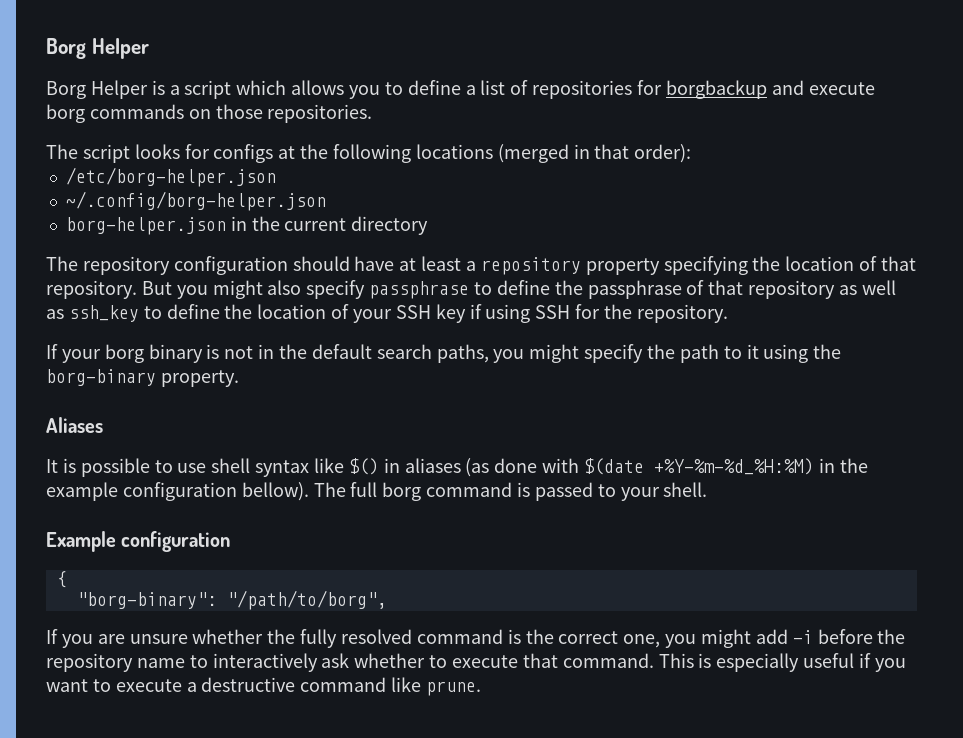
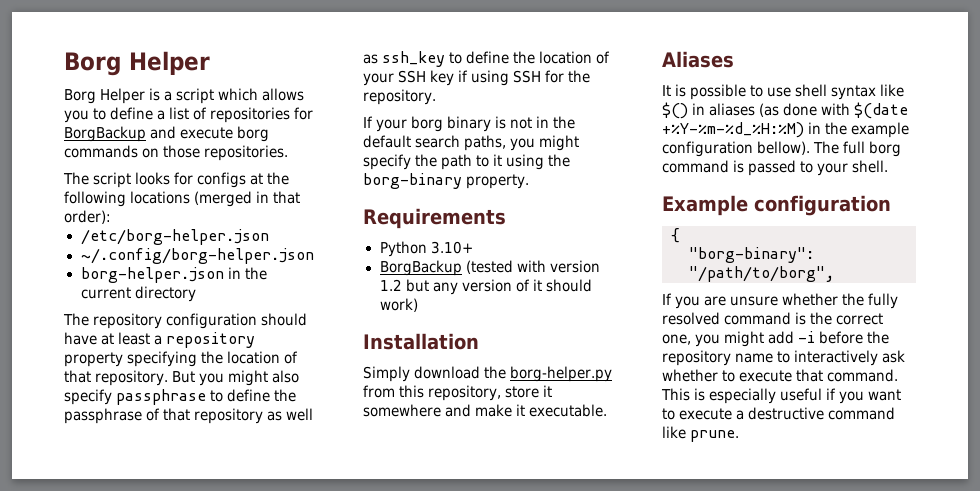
[665,80,767,99] borgbackup -> [64,126,146,142] BorgBackup
(239, 378) none -> [363,208,506,229] [379,241,473,257] [379,260,600,276] [379,279,592,295] [379,298,418,312] [363,333,479,350] [363,366,613,382] [363,385,553,401] [363,404,608,417] // Requirements // Python 3.10+ // BorgBackup (tested with version 1.2 but any version of it should work) // Installation // Simply download the borg-helper.py from this repository, store it somewhere and make it executable.

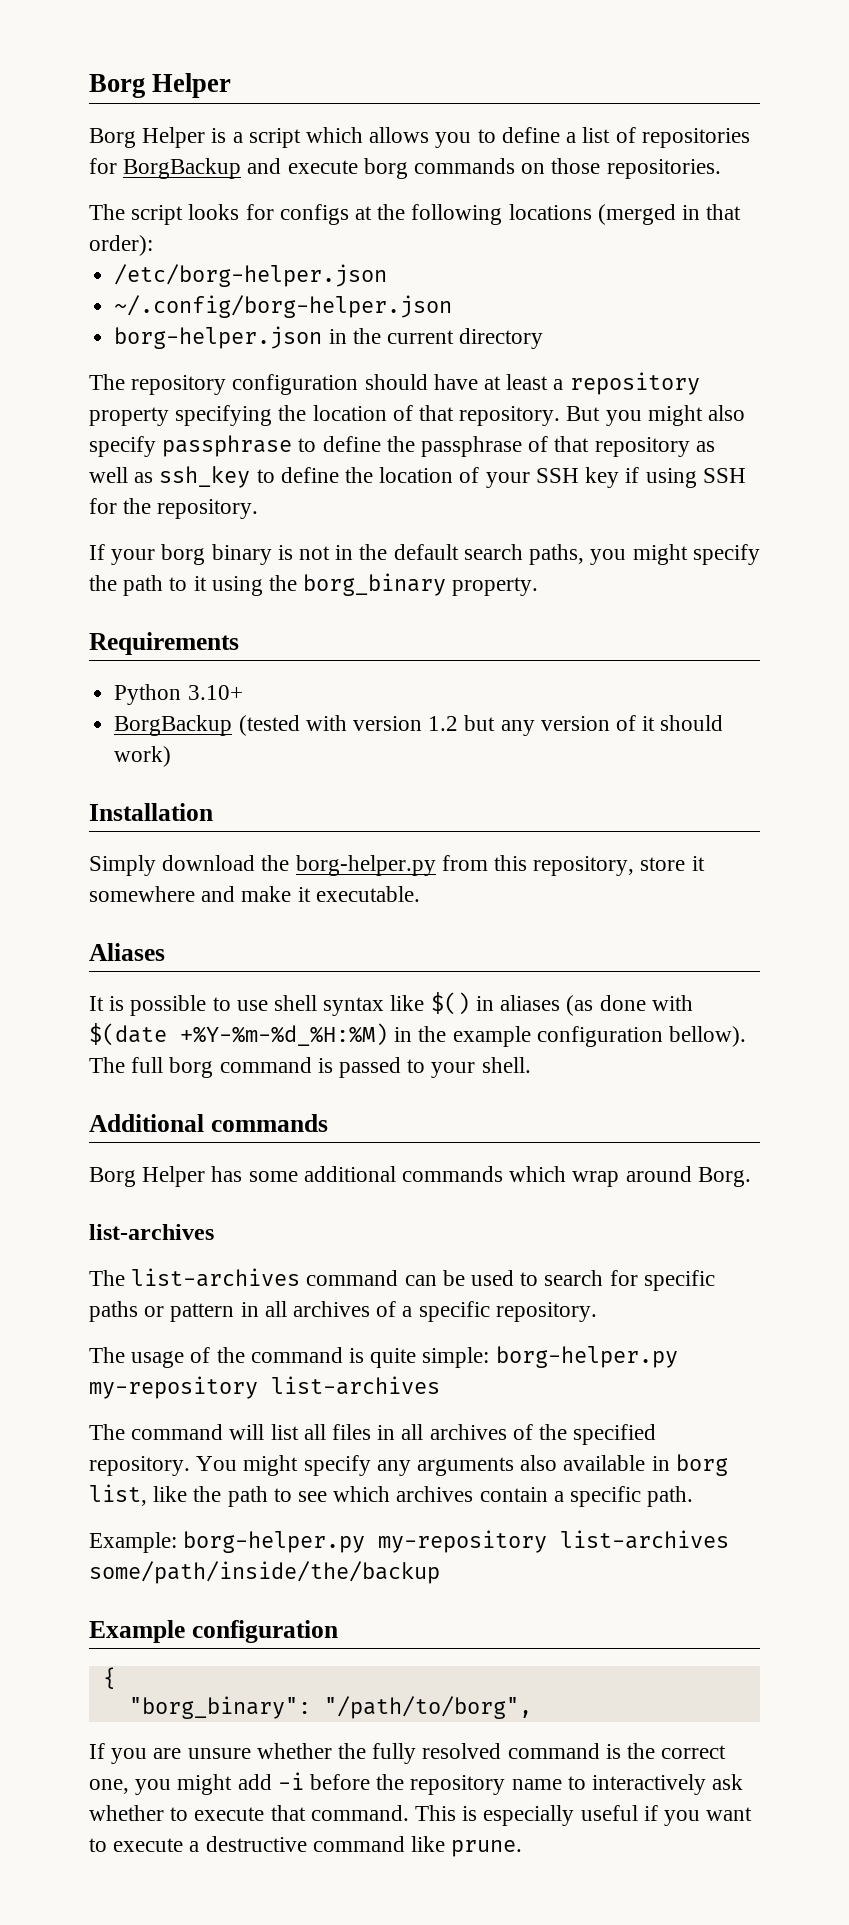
[363,173,462,189] borg-binary -> [303,573,447,596] borg_binary
(889, 166) none -> [89,1114,328,1132] [89,1166,751,1187] [89,1224,214,1240] [89,1268,715,1291] [89,1301,597,1322] [89,1346,678,1368] [89,1376,440,1399] [89,1424,657,1445] [89,1454,728,1476] [89,1484,694,1507] [89,1530,730,1553] [89,1561,440,1584] // Additional commands // Borg Helper has some additional commands which wrap around Borg. // list-archives // The list-archives command can be used to search for specific paths or pattern in all archives of a specific repository. // The usage of the command is quite simple: borg-helper.py my-repository list-archives // The command will list all files in all archives of the specified repository. You might specify any arguments also available in borg list, like the path to see which archives contain a specific path. // Example: borg-helper.py my-repository list-archives some/path/inside/the/backup
[689,247,814,263] "borg-binary": -> [128,1696,311,1719] "borg_binary":

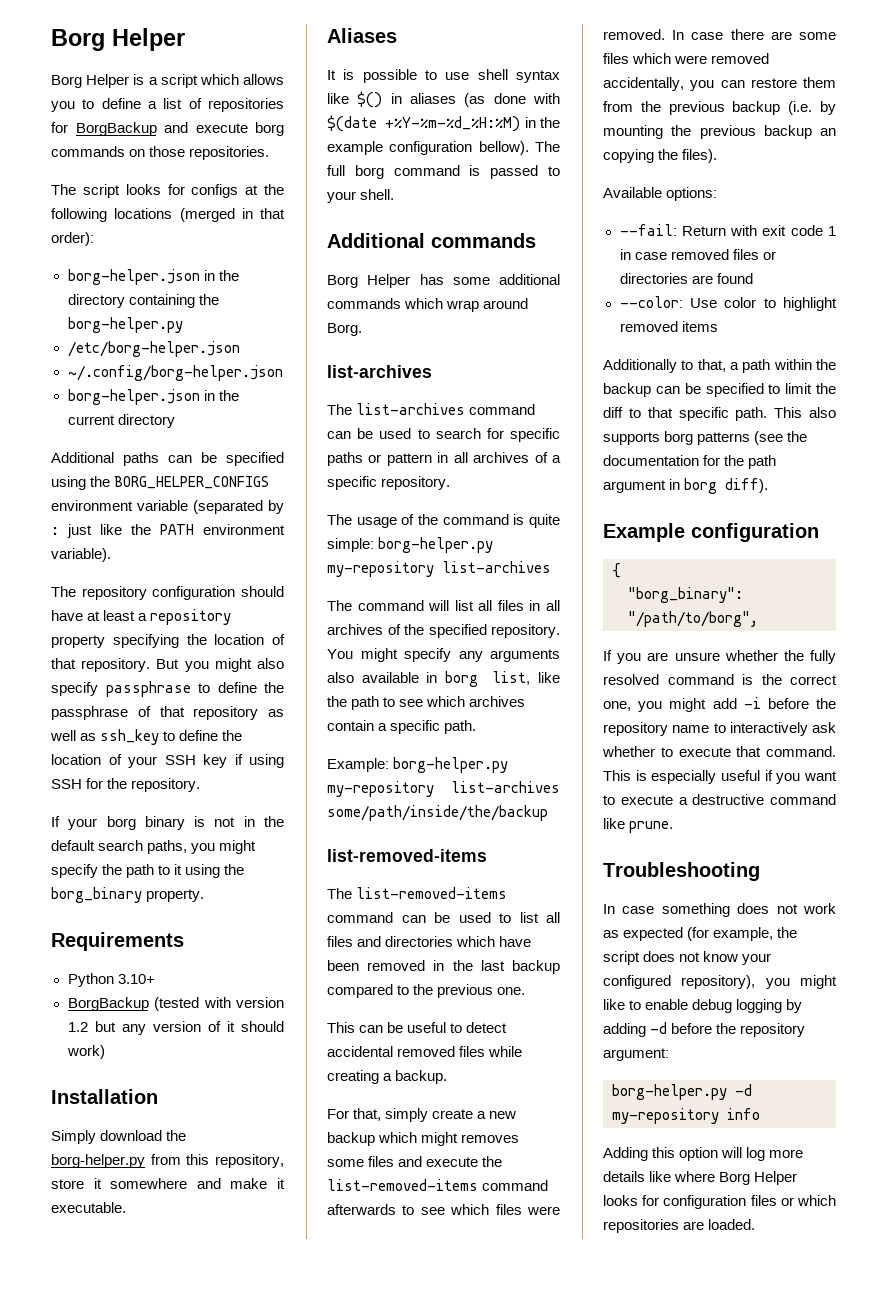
(153, 245) none -> [67,269,239,285] [67,294,219,308] [67,317,183,333] // borg-helper.json in the directory containing the borg-helper.py
(544, 338) none -> [51,452,284,466] [51,476,270,490] [51,500,284,514] [51,524,285,538] [51,548,111,562] // Additional paths can be specified using the BORG_HELPER_CONFIGS environment variable (separated by : just like the PATH environment variable).
(440, 1572) none -> [327,849,487,862] [327,887,508,899] [327,912,560,923] [327,936,532,947] [327,960,560,974] [327,984,526,998] [327,1022,508,1033] [327,1046,523,1057] [327,1070,448,1084] [327,1108,517,1122] [327,1132,520,1146] [327,1156,503,1167] [327,1179,549,1191] [327,1204,560,1215] [603,29,836,40] [603,53,770,64] [603,77,836,91] [603,101,836,115] [603,125,836,139] [603,149,718,163] [603,187,718,201] [619,224,836,236] [619,249,776,260] [619,273,753,284] [619,296,837,311] [619,321,718,332] [603,359,836,373] [603,383,836,397] [603,407,836,421] [603,431,808,445] [603,455,777,469] [603,478,769,494] // list-removed-items // The list-removed-items command can be used to list all files and directories which have been removed in the last backup compared to the previous one. // This can be useful to detect accidental removed files while creating a backup. // For that, simply create a new backup which might removes some files and execute the list-removed-items command afterwards to see which files were removed. In case there are some files which were removed accidentally, you can restore them from the previous backup (i.e. by mounting the previous backup an copying the files). // Available options: // --fail: Return with exit code 1 in case removed files or directories are found // --color: Use color to highlight removed items // Additionally to that, a path within the backup can be specified to limit the diff to that specific path. This also supports borg patterns (see the documentation for the path argument in borg diff).
(523, 1848) none -> [603,862,760,881] [603,903,836,917] [603,927,798,941] [603,951,772,965] [603,975,837,989] [603,999,803,1013] [603,1022,806,1037] [603,1048,669,1061] [612,1084,752,1100] [612,1108,760,1124] [603,1147,804,1161] [603,1171,798,1185] [603,1195,836,1209] [603,1219,756,1233] // Troubleshooting // In case something does not work as expected (for example, the script does not know your configured repository), you might like to enable debug logging by adding -d before the repository argument: // borg-helper.py -d my-repository info // Adding this option will log more details like where Borg Helper looks for configuration files or which repositories are loaded.

